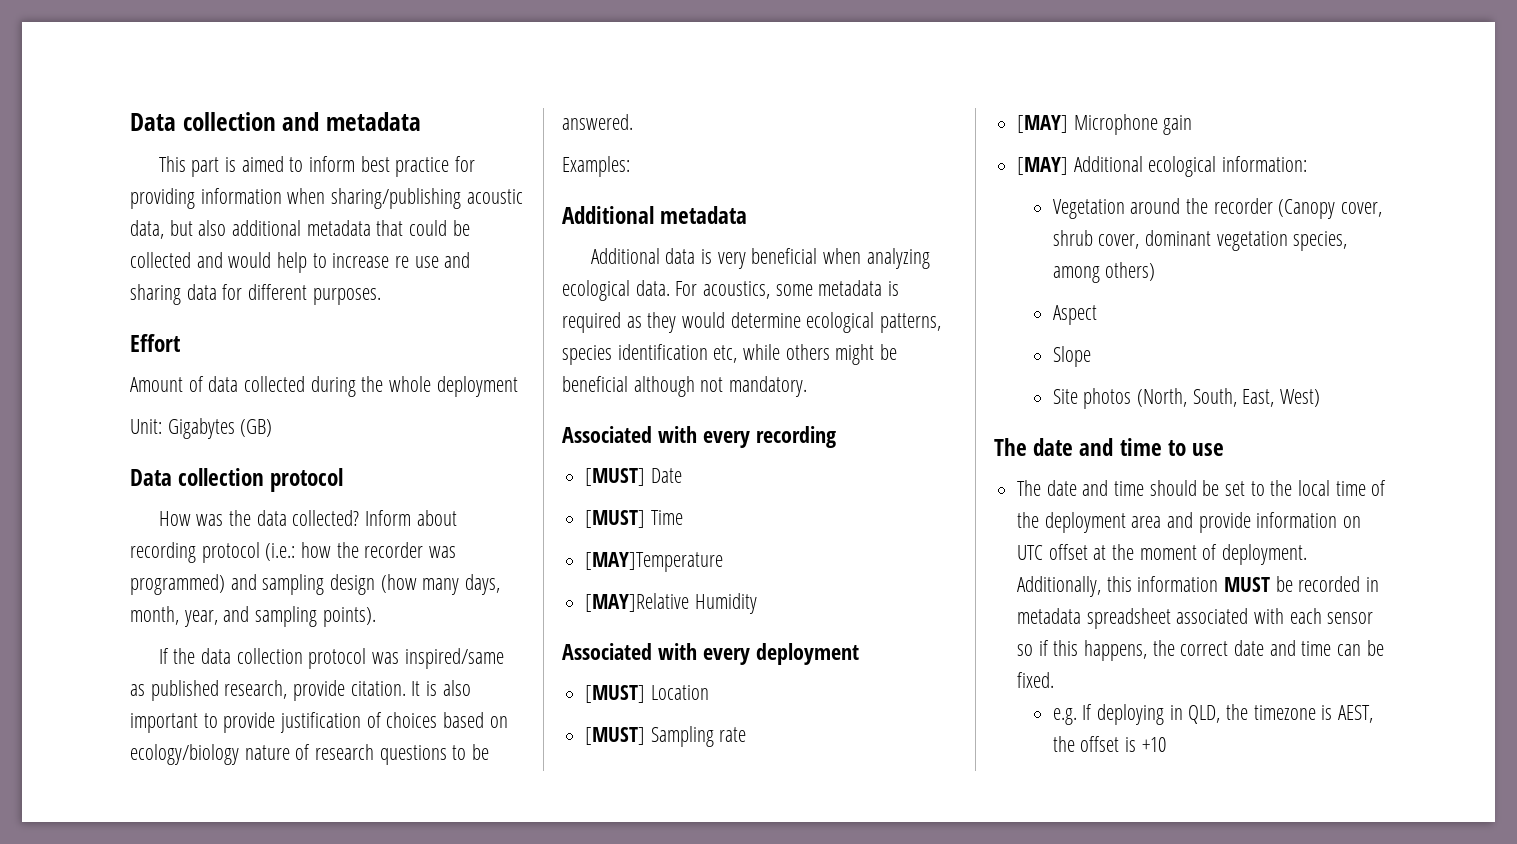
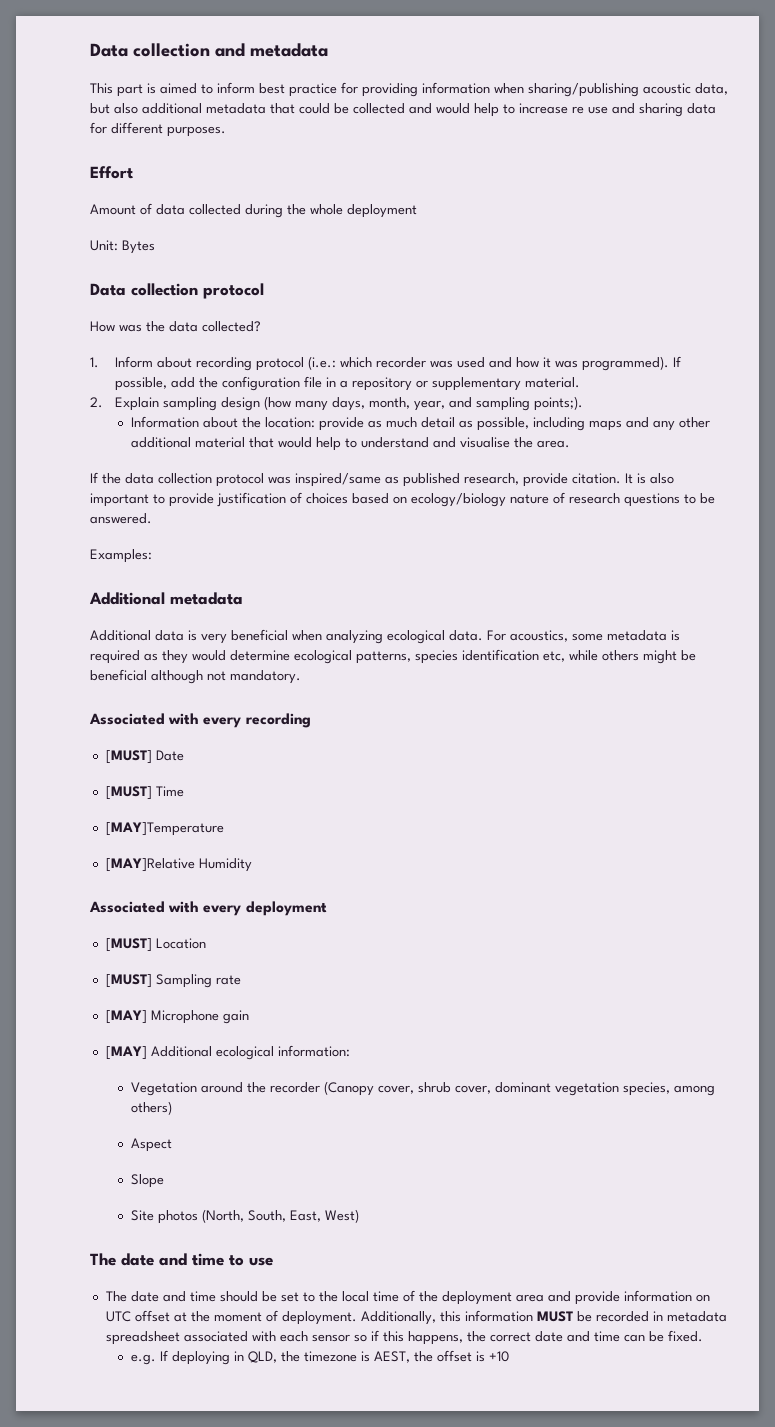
[167,418,273,439] Gigabytes (GB) -> [122,240,155,254] Bytes
(360, 518) none -> [90,357,99,368] // 1.
[301,542,457,558] [130,574,257,595] how the recorder was programmed) and -> [339,356,681,371] [114,376,580,391] [90,397,159,411] which recorder was used and how it was programmed). If possible, add the configuration file in a repository or supplementary material. // 2. Explain
[322,607,376,627] points). -> [533,396,583,411] [130,416,710,431] [130,437,570,451] points;). // Information about the location: provide as much detail as possible, including maps and any other additional material that would help to understand and visualise the area.

